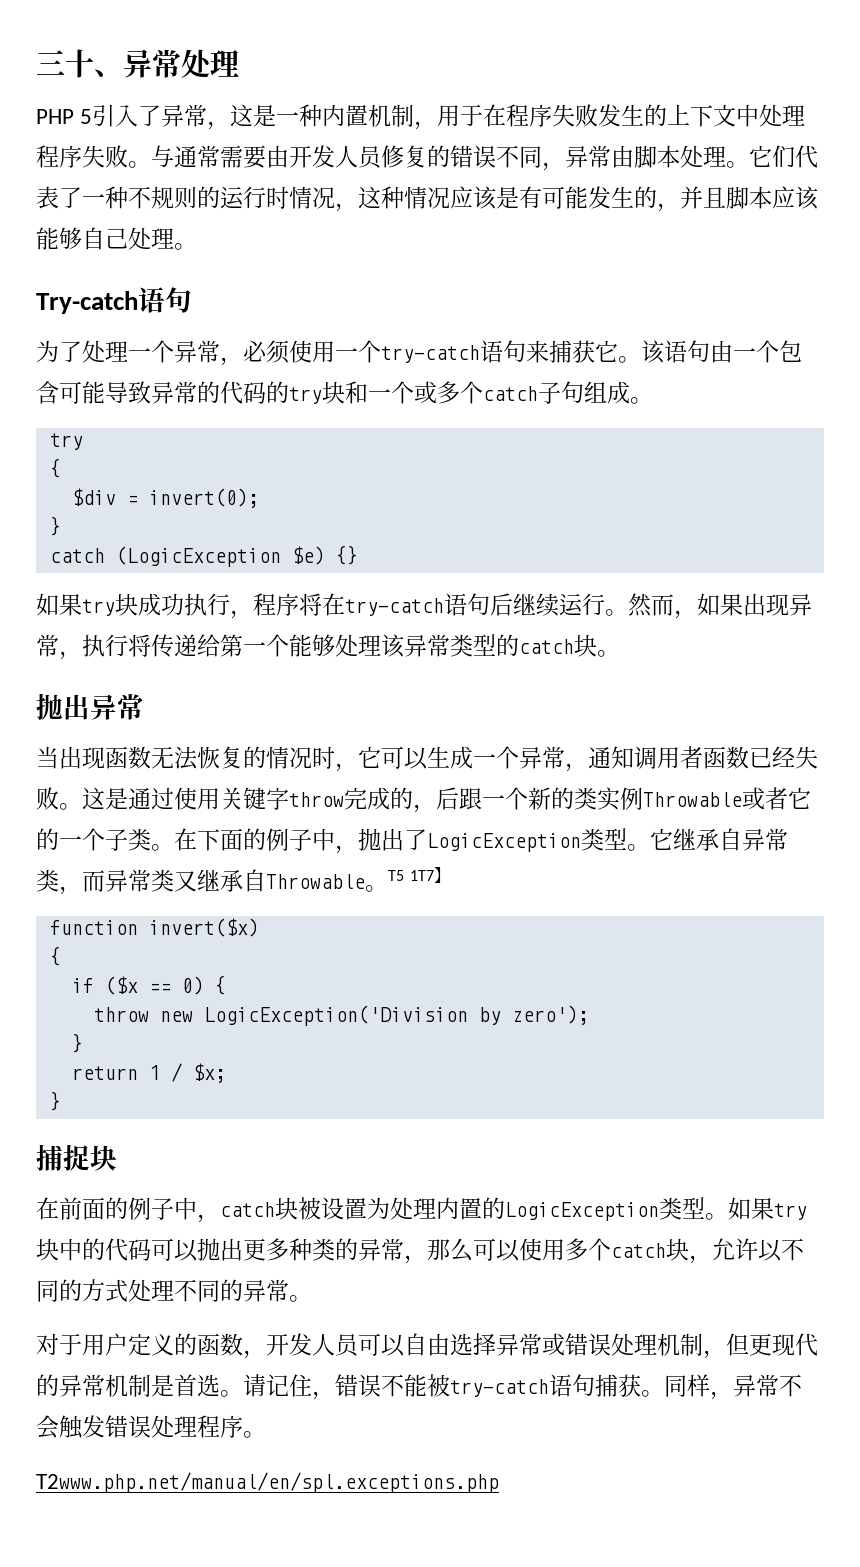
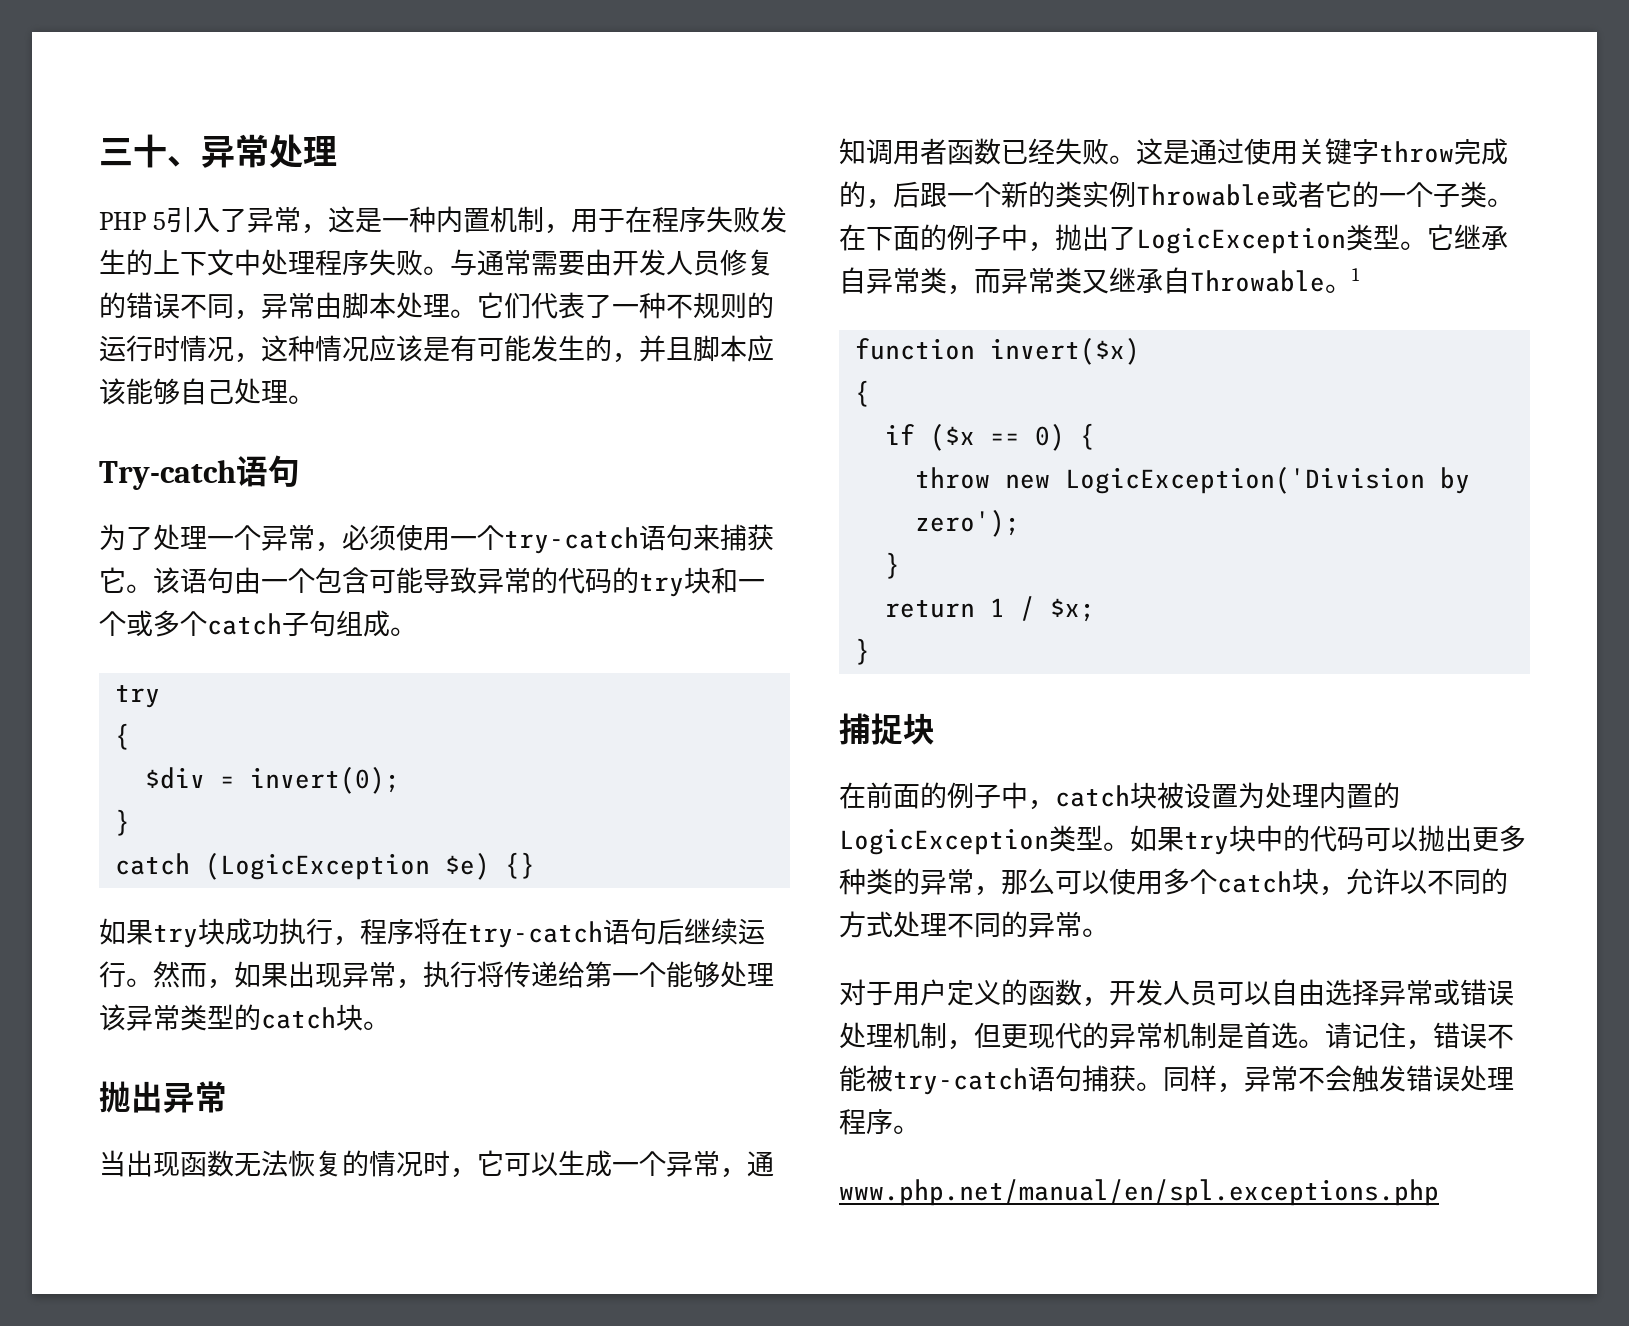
[388,867,451,883] T5 1T7】 -> [1352,268,1360,281] 1
[36,1472,499,1493] T2www.php.net/manual/en/spl.exceptions.php -> [839,1179,1439,1206] www.php.net/manual/en/spl.exceptions.php

